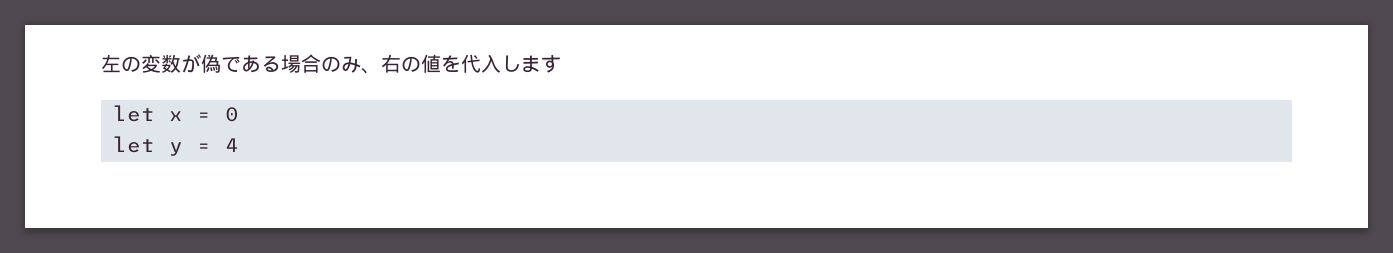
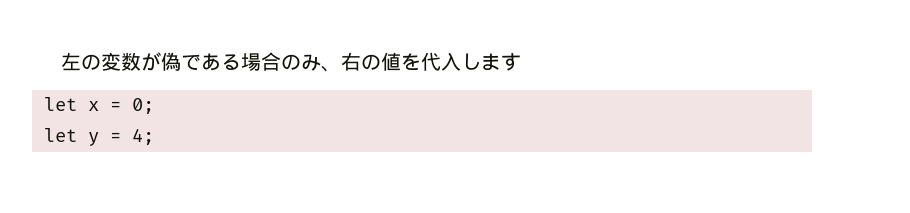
[225,107,239,122] 0 -> [132,98,154,114] 0;
[225,138,239,152] 4 -> [132,128,154,145] 4;

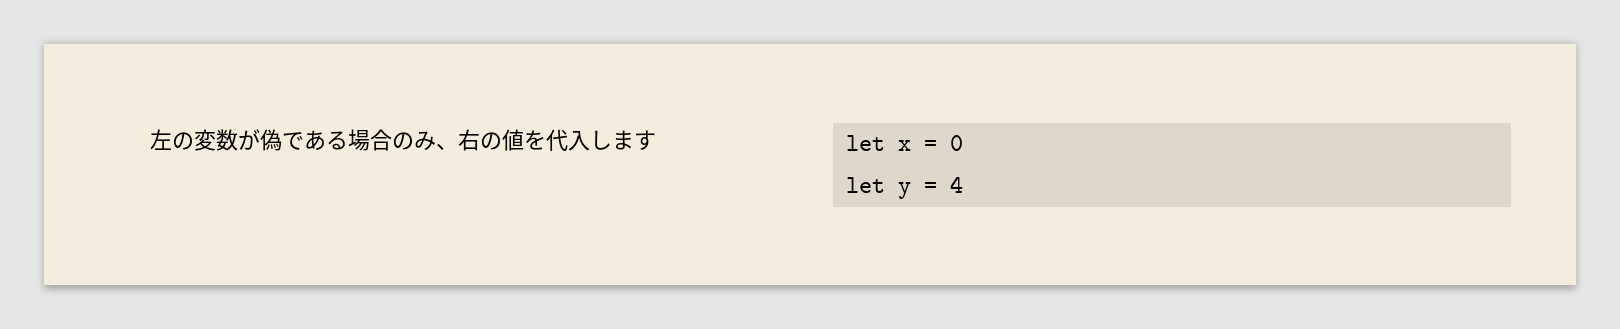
[132,98,154,114] 0; -> [950,135,964,151] 0
[132,128,154,145] 4; -> [950,176,964,193] 4

